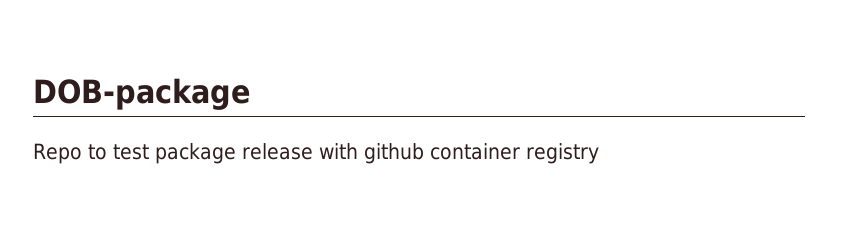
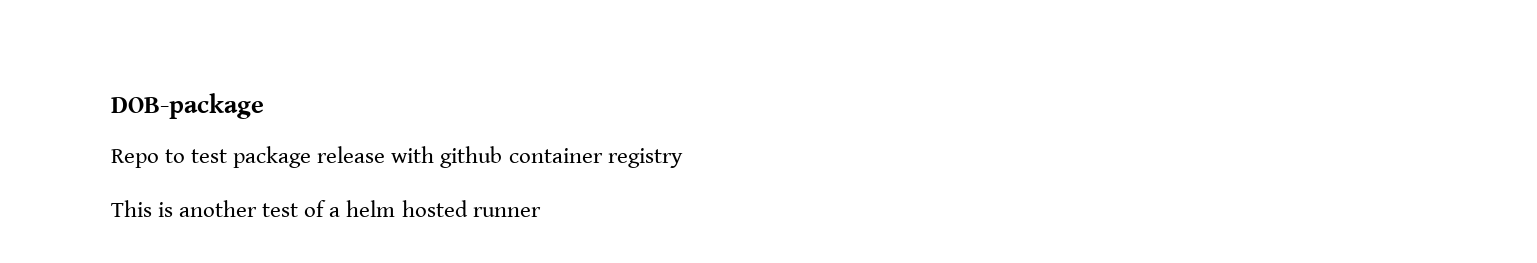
(599, 153) none -> [111,200,541,217] // This is another test of a helm hosted runner

